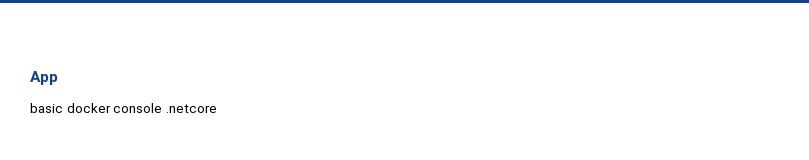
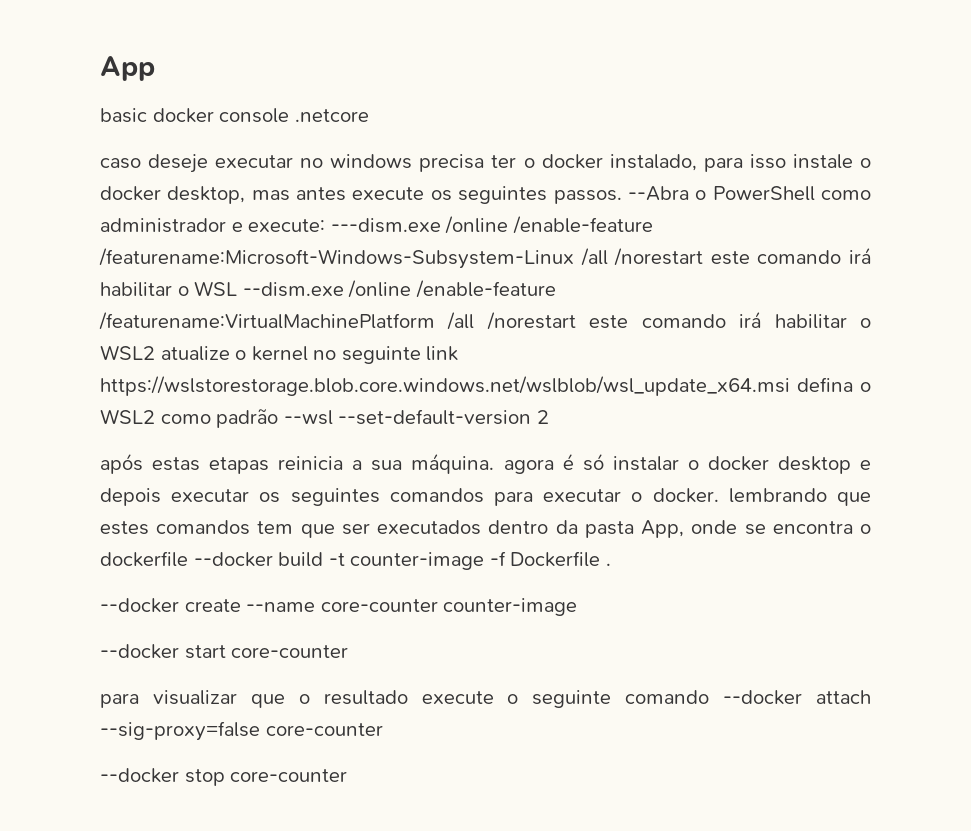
(217, 108) none -> [100,154,872,173] [100,186,872,204] [100,216,653,234] [99,247,872,269] [100,280,556,298] [99,311,872,330] [100,345,459,364] [100,376,871,396] [100,409,549,428] [100,453,871,474] [100,488,872,506] [100,520,872,538] [100,551,611,570] [100,598,578,616] [100,644,349,659] [100,690,871,708] [100,721,383,741] [100,768,348,786] // caso deseje executar no windows precisa ter o docker instalado, para isso instale o docker desktop, mas antes execute os seguintes passos. --Abra o PowerShell como administrador e execute: ---dism.exe /online /enable-feature /featurename:Microsoft-Windows-Subsystem-Linux /all /norestart este comando irá habilitar o WSL --dism.exe /online /enable-feature /featurename:VirtualMachinePlatform /all /norestart este comando irá habilitar o WSL2 atualize o kernel no seguinte link https://wslstorestorage.blob.core.windows.net/wslblob/wsl_update_x64.msi defina o WSL2 como padrão --wsl --set-default-version 2 // após estas etapas reinicia a sua máquina. agora é só instalar o docker desktop e depois executar os seguintes comandos para executar o docker. lembrando que estes comandos tem que ser executados dentro da pasta App, onde se encontra o dockerfile --docker build -t counter-image -f Dockerfile . // --docker create --name core-counter counter-image // --docker start core-counter // para visualizar que o resultado execute o seguinte comando --docker attach --sig-proxy=false core-counter // --docker stop core-counter

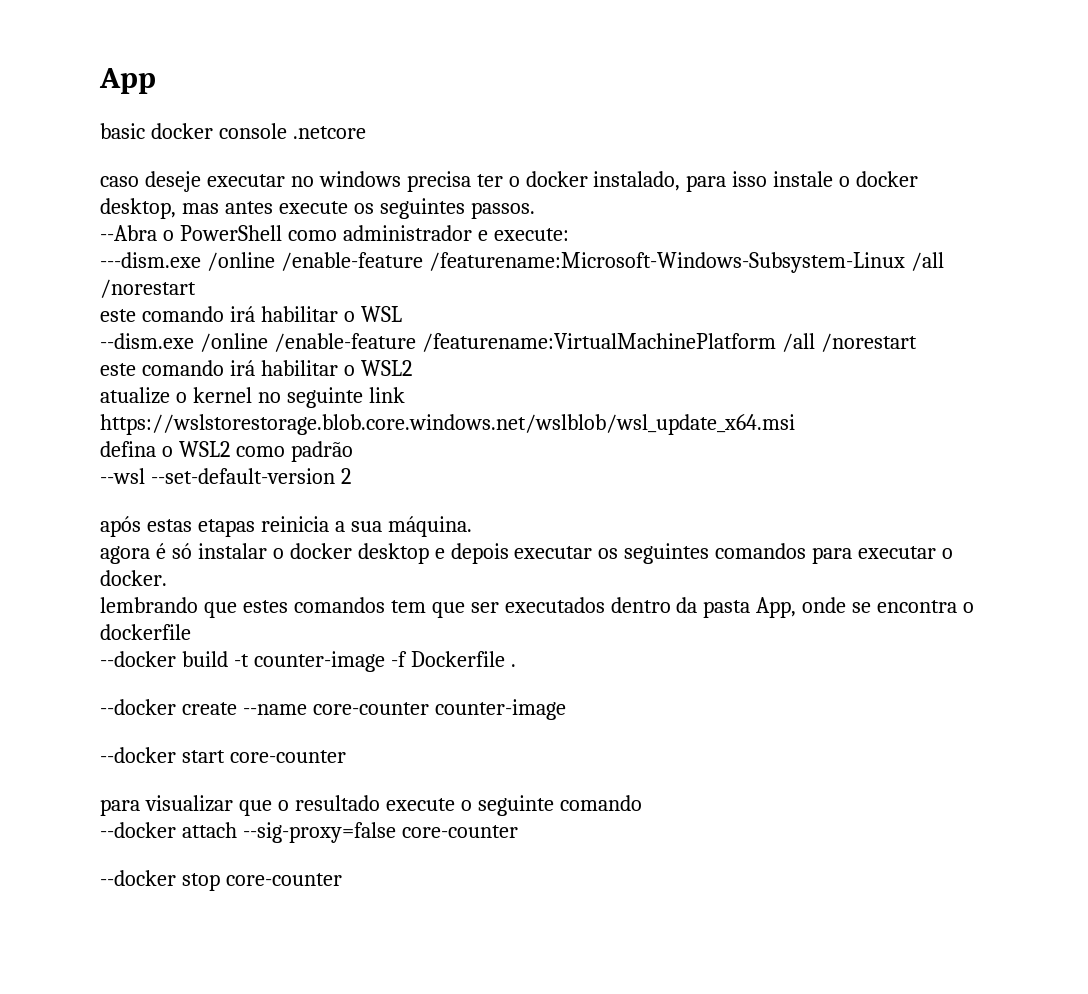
(622, 197) none -> (535, 210) //
(326, 225) none -> (569, 234) //
(704, 257) none -> (196, 288) //
(238, 288) none -> (402, 314) //
(576, 321) none -> (917, 342) //
(155, 352) none -> (412, 368) //
(790, 386) none -> (795, 424) //
(279, 418) none -> (353, 451) //
(495, 463) none -> (472, 526) //
(719, 495) none -> (167, 578) //
(188, 559) none -> (191, 632) //
(710, 697) none -> (642, 803) //

